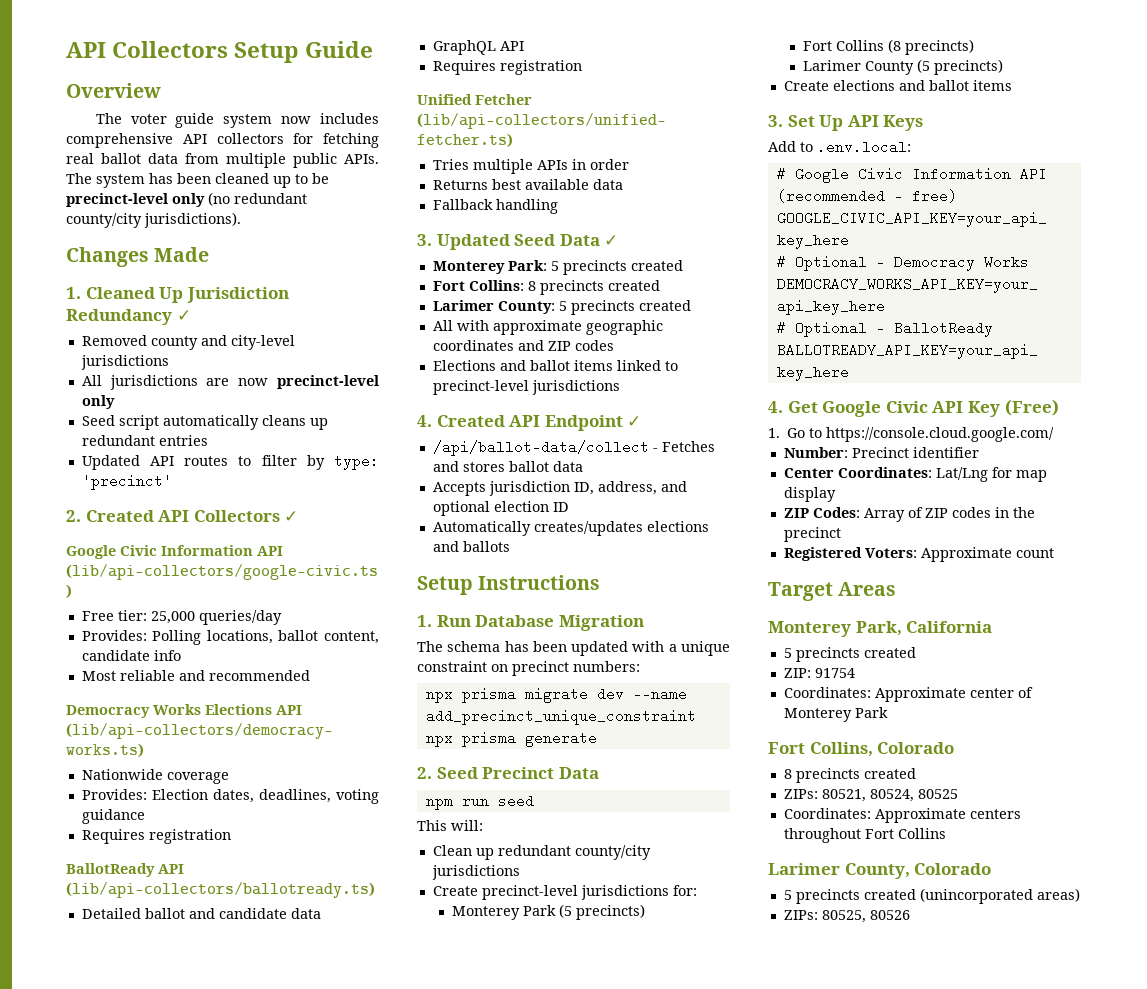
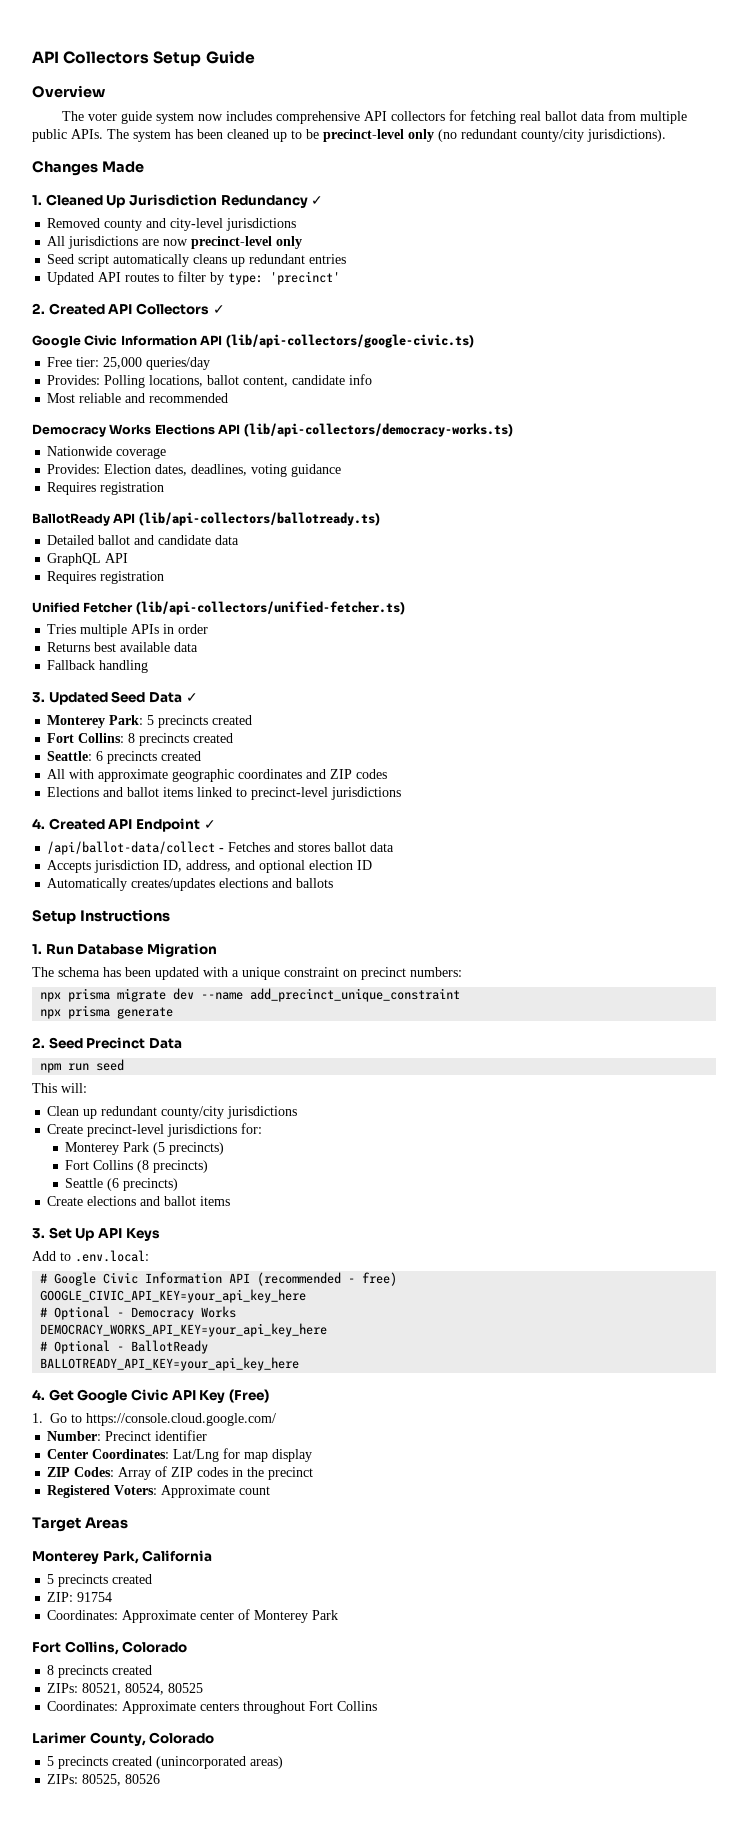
[432,300,567,314] Larimer County: 5 -> [47,751,104,761] Seattle: 6
[802,59,930,75] Larimer County (5 -> [65,1178,120,1191] Seattle (6

